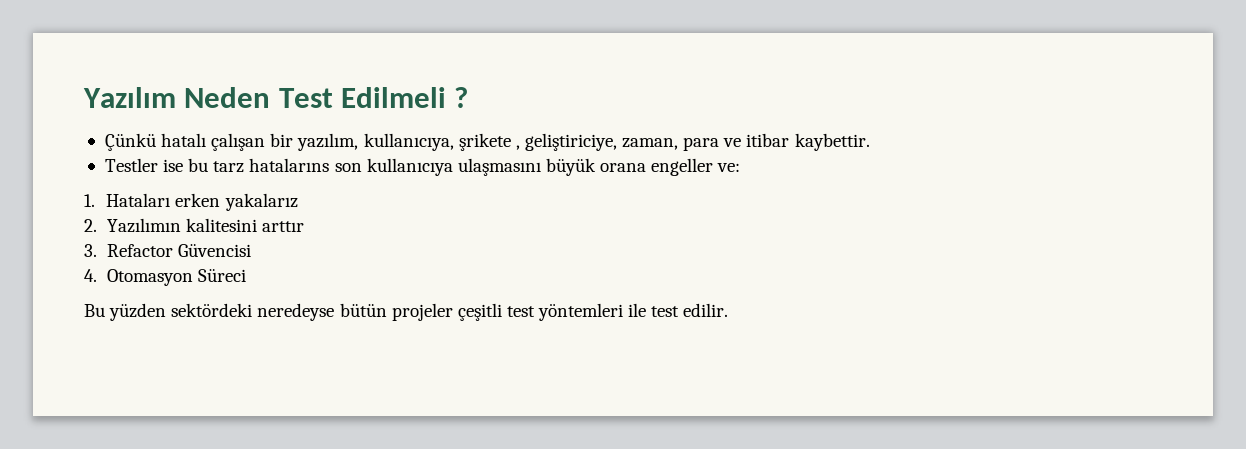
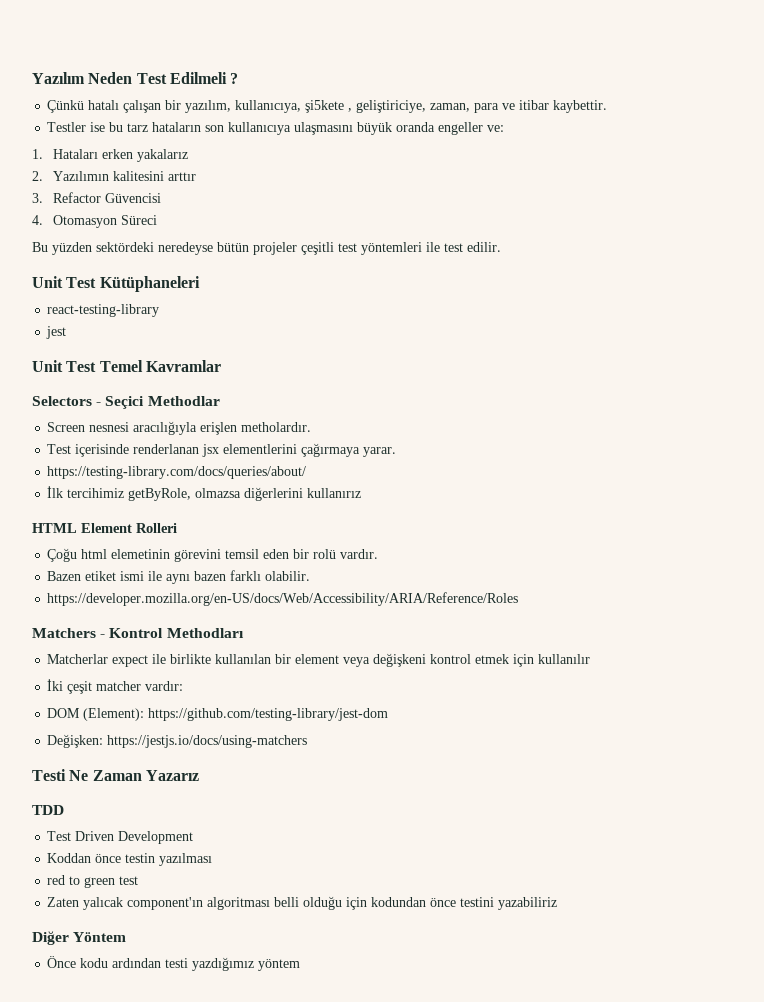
[458,133,511,151] şrikete -> [305,100,345,113] şi5kete
[249,158,330,172] hatalarıns -> [152,122,202,132] hataların
[600,163,647,172] orana -> [396,122,436,132] oranda
(729, 310) none -> [32,276,200,292] [47,304,160,317] [46,326,67,339] [32,360,221,372] [32,396,220,409] [47,421,312,435] [47,443,397,457] [47,466,307,479] [47,486,362,501] [32,523,177,533] [47,548,379,562] [47,570,311,584] [47,592,519,606] [32,628,244,638] [47,653,591,667] [47,679,184,694] [47,708,389,721] [47,734,308,748] [32,769,199,781] [32,805,64,815] [47,831,194,844] [47,853,213,866] [47,875,139,888] [47,896,558,910] [32,931,127,945] [47,956,301,971] // Unit Test Kütüphaneleri // react-testing-library // jest // Unit Test Temel Kavramlar // Selectors - Seçici Methodlar // Screen nesnesi aracılığıyla erişlen metholardır. // Test içerisinde renderlanan jsx elementlerini çağırmaya yarar. // https://testing-library.com/docs/queries/about/ // İlk tercihimiz getByRole, olmazsa diğerlerini kullanırız // HTML Element Rolleri // Çoğu html elemetinin görevini temsil eden bir rolü vardır. // Bazen etiket ismi ile aynı bazen farklı olabilir. // https://developer.mozilla.org/en-US/docs/Web/Accessibility/ARIA/Reference/Roles // Matchers - Kontrol Methodları // Matcherlar expect ile birlikte kullanılan bir element veya değişkeni kontrol etmek için kullanılır // İki çeşit matcher vardır: // DOM (Element): https://github.com/testing-library/jest-dom // Değişken: https://jestjs.io/docs/using-matchers // Testi Ne Zaman Yazarız // TDD // Test Driven Development // Koddan önce testin yazılması // red to green test // Zaten yalıcak component'ın algoritması belli olduğu için kodundan önce testini yazabiliriz // Diğer Yöntem // Önce kodu ardından testi yazdığımız yöntem

